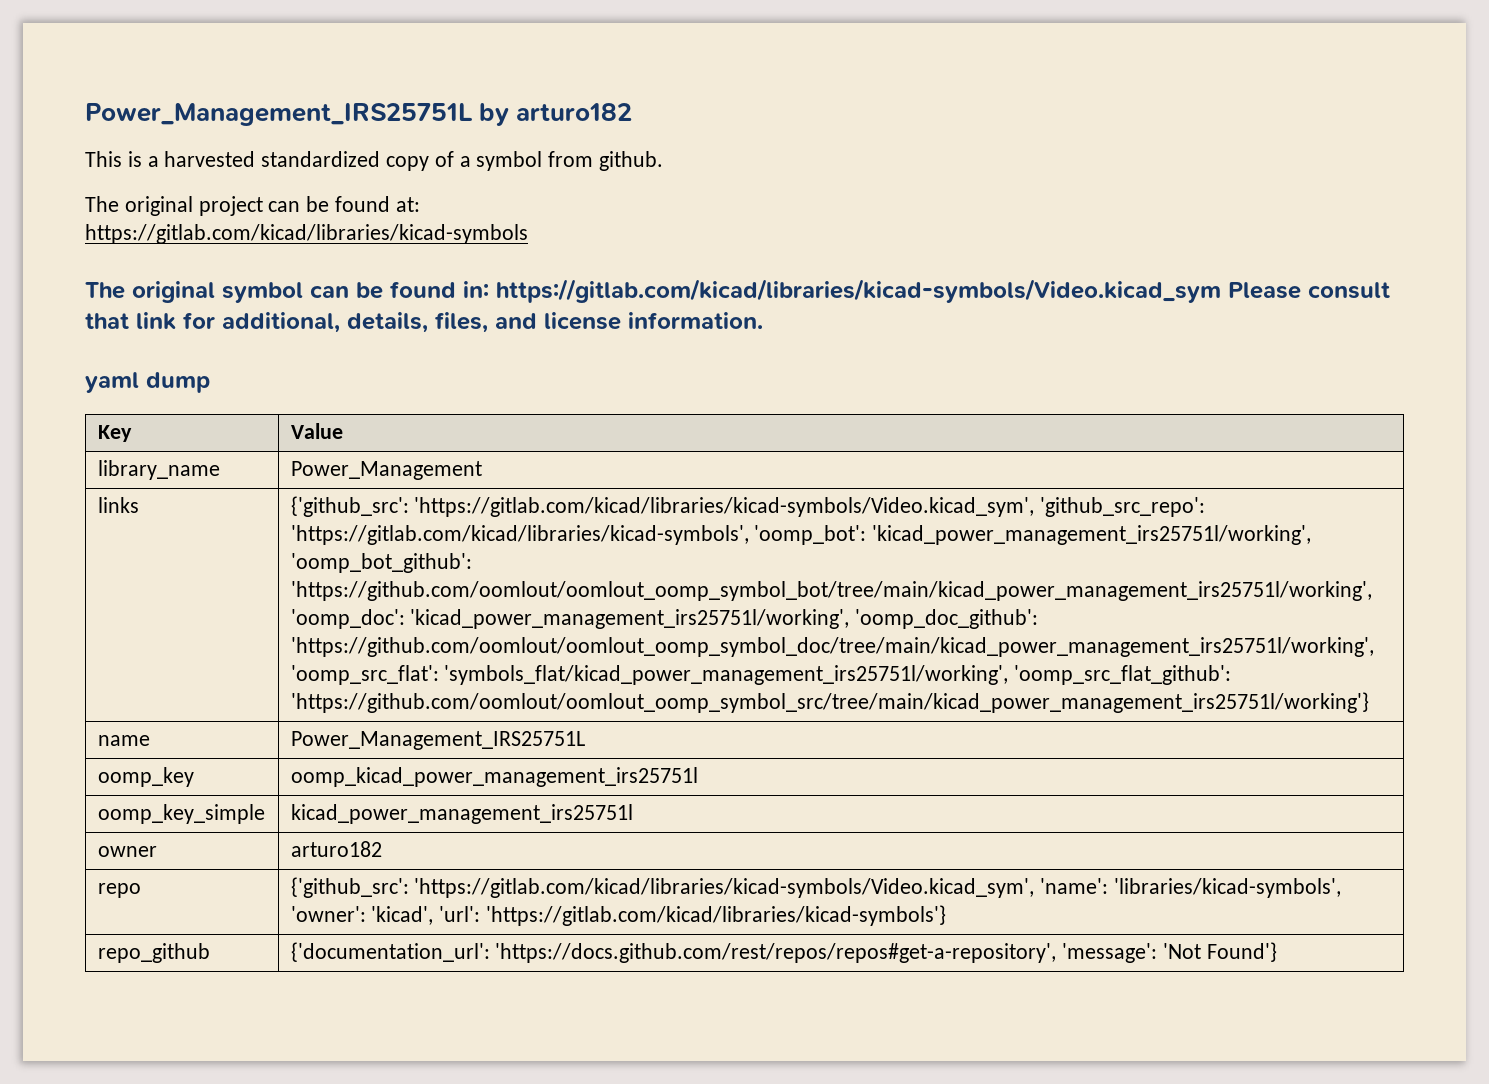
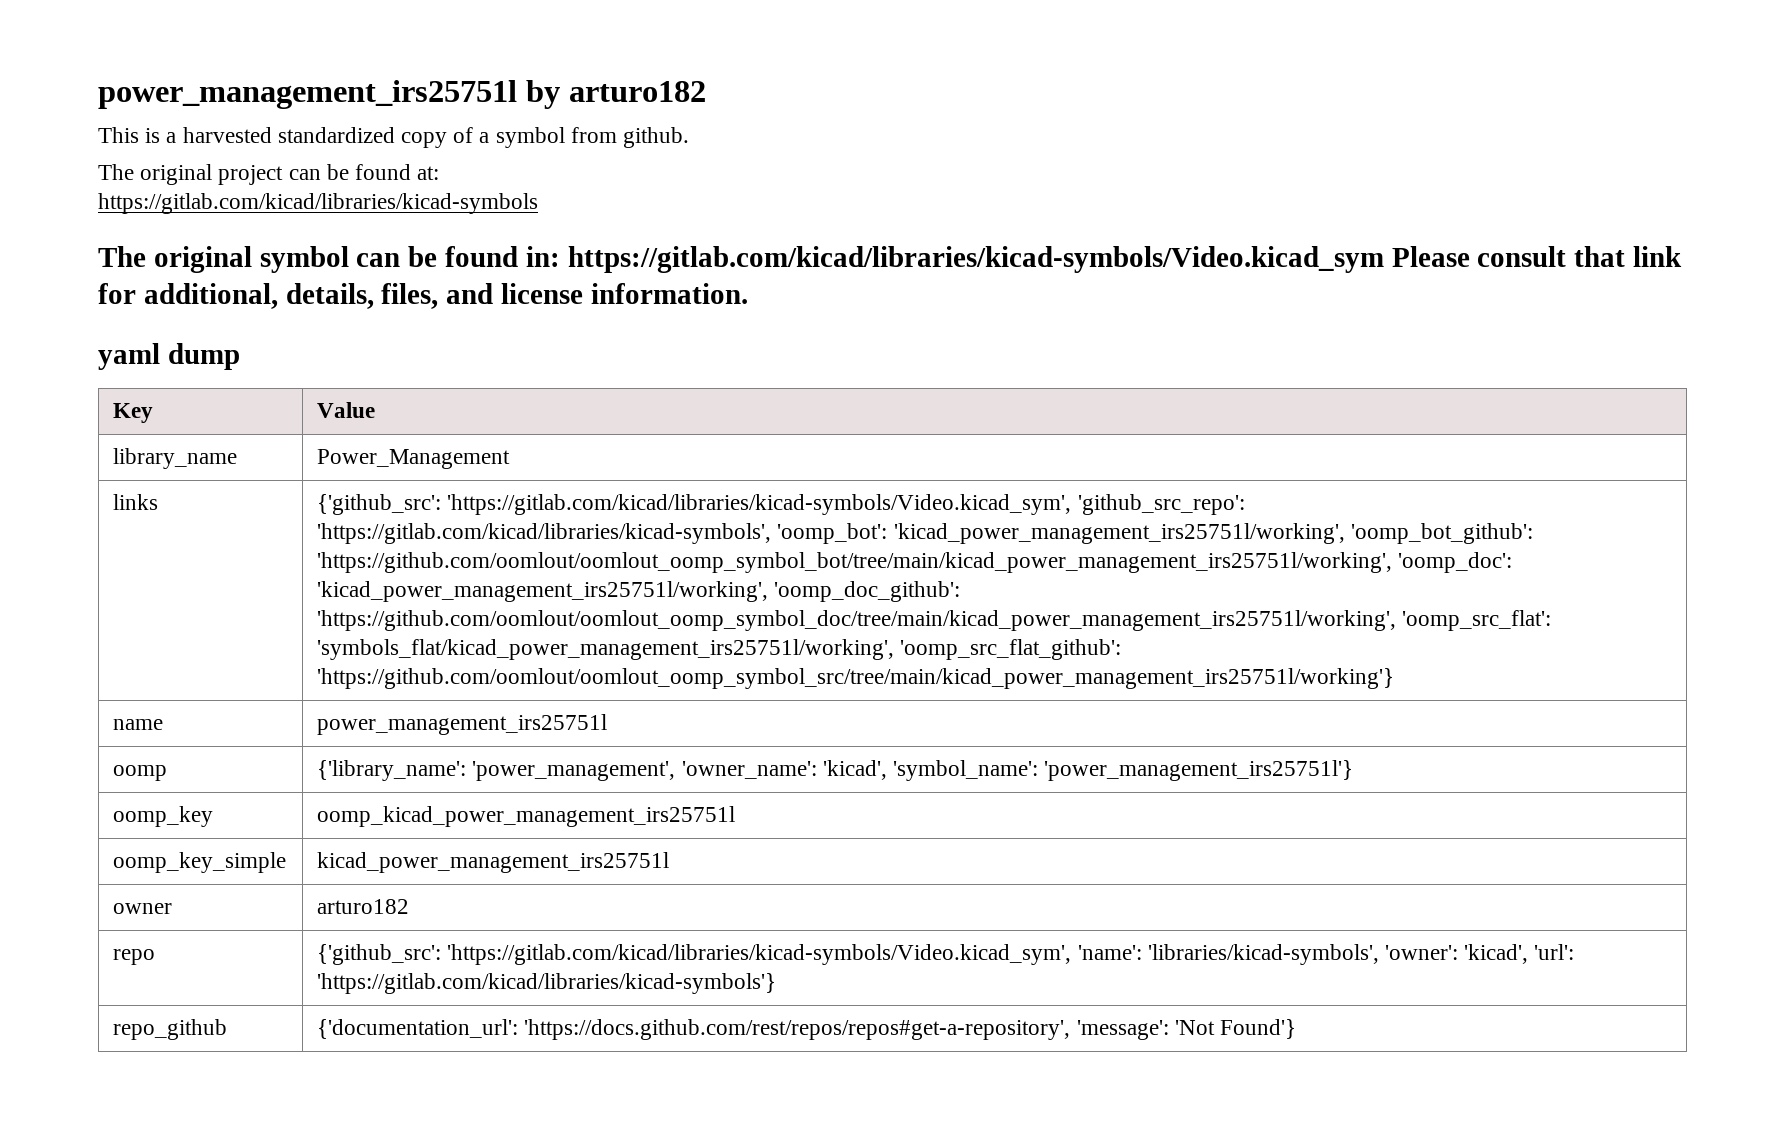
[85,103,472,126] Power_Management_IRS25751L -> [98,80,517,109] power_management_irs25751l
[290,731,585,750] Power_Management_IRS25751L -> [317,714,608,735] [113,765,168,781] [317,760,1354,781] power_management_irs25751l // oomp | {'library_name': 'power_management', 'owner_name': 'kicad', 'symbol_name': 'power_management_irs25751l'}

